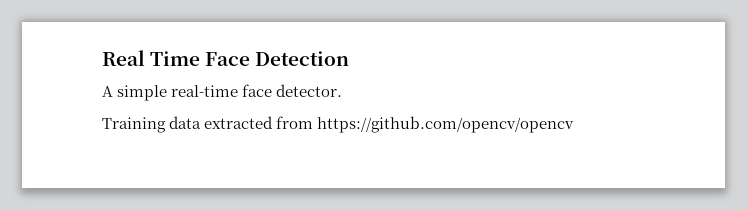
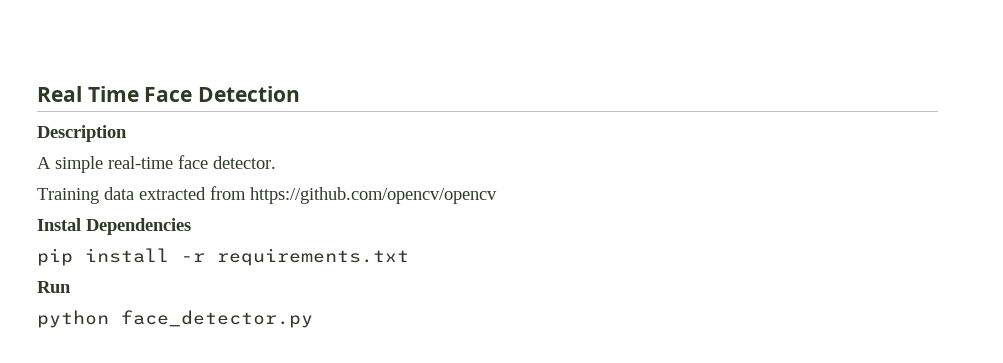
(350, 58) none -> [37,125,127,142] // Description
(575, 124) none -> [37,218,191,235] [37,248,409,266] [37,281,71,293] [37,310,313,328] // Instal Dependencies // pip install -r requirements.txt // Run // python face_detector.py

